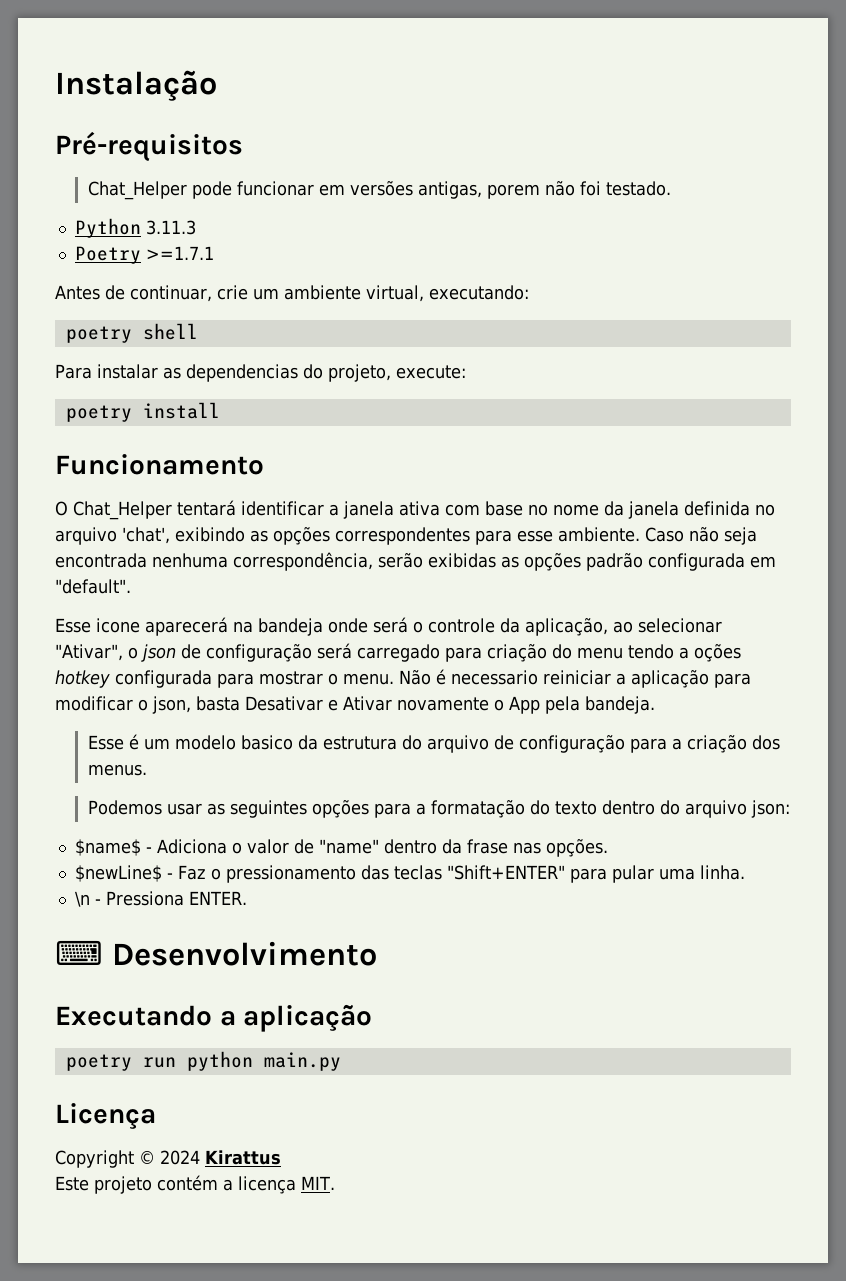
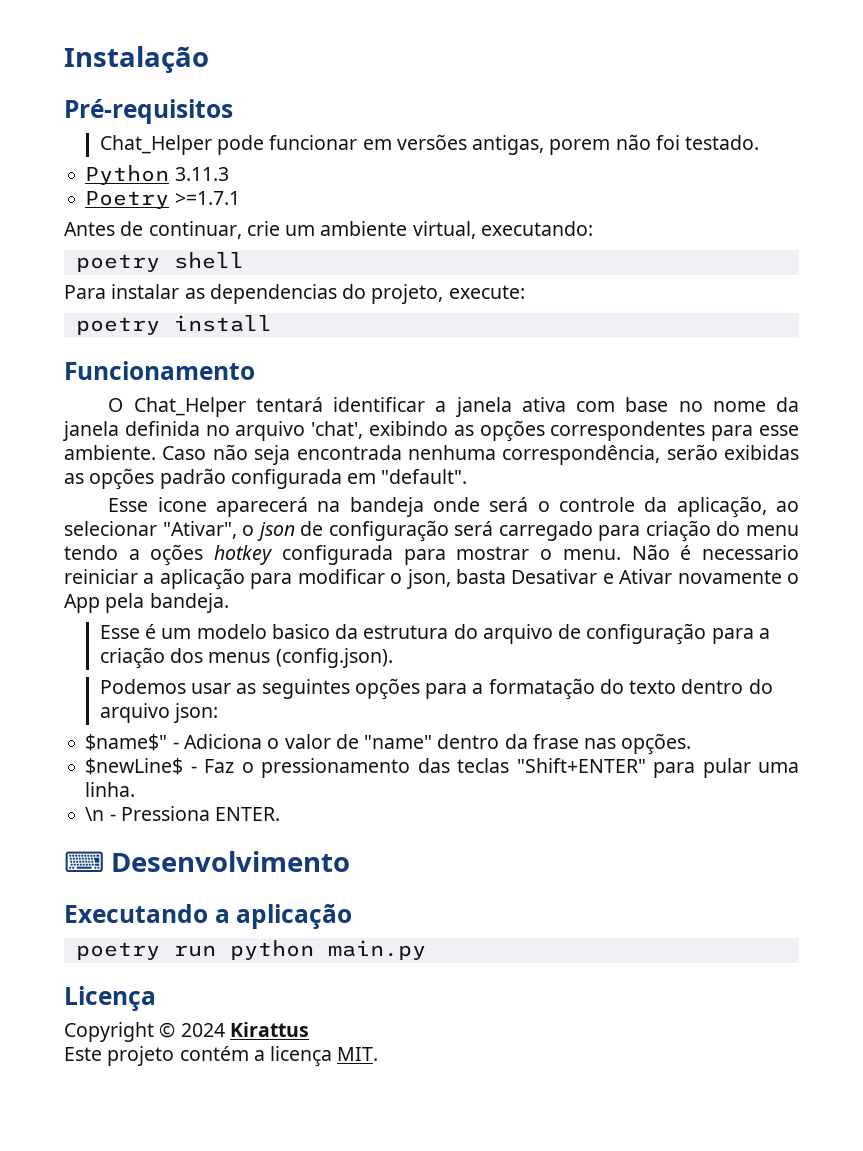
[88,764,148,776] menus. -> [208,648,393,668] menus (config.json).
[74,839,141,856] $name$ -> [85,734,168,751] $name$"

